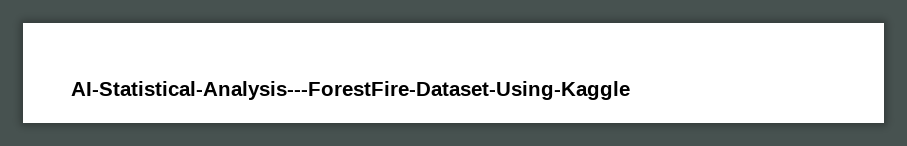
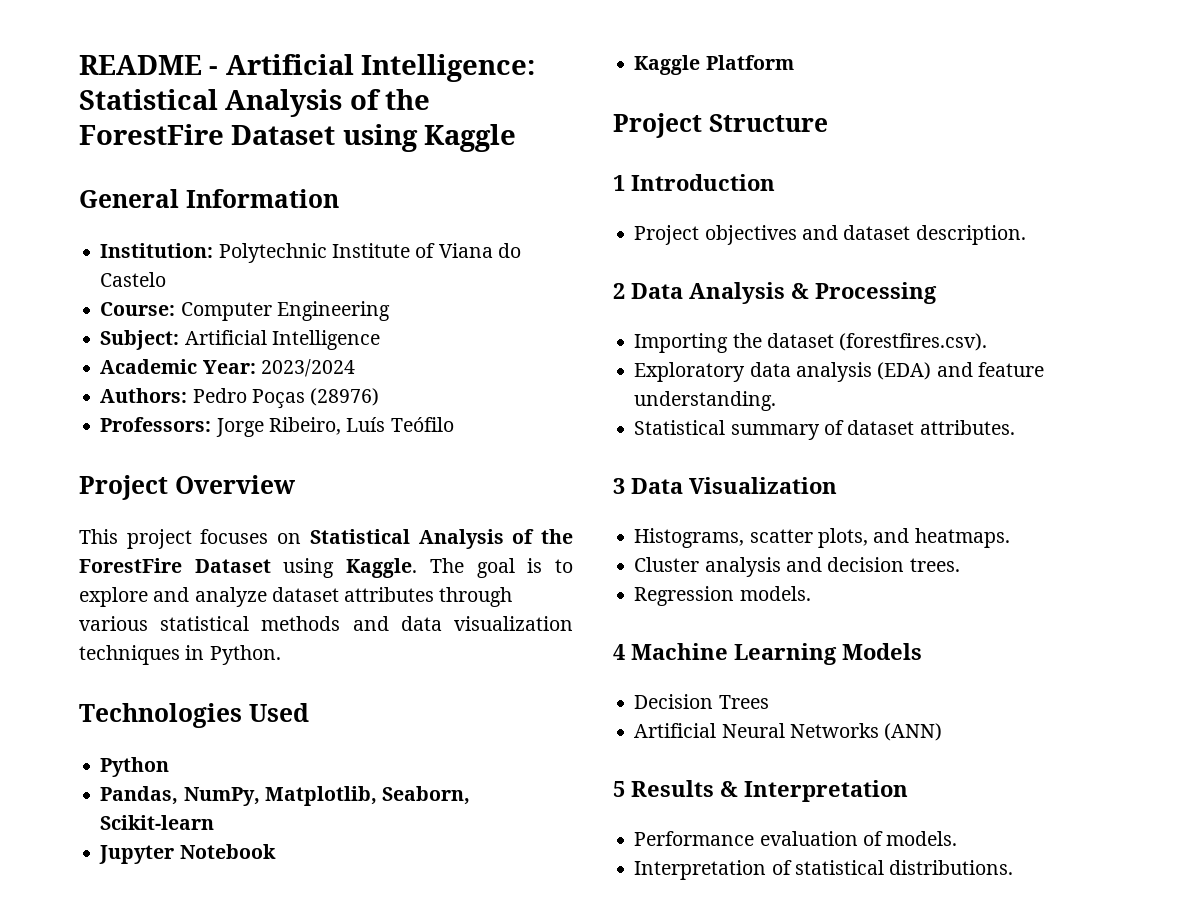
[71,81,630,100] AI-Statistical-Analysis---ForestFire-Dataset-Using-Kaggle -> [79,54,536,82] [79,89,431,117] [79,124,517,152] [79,189,339,208] [100,243,521,263] [100,272,167,287] [100,301,390,321] [100,330,380,350] [100,359,355,377] [100,388,380,409] [100,417,454,437] [79,475,295,500] [79,529,573,549] [79,558,573,578] [79,587,513,607] [79,616,573,631] [79,645,281,665] [79,703,309,728] [100,757,170,777] [100,786,471,806] [100,815,215,830] [99,844,276,864] [634,55,794,75] [613,113,828,138] [613,174,775,191] [634,225,1026,245] [613,282,937,304] [634,333,988,353] [634,362,1044,382] [634,391,777,411] [634,420,1015,440] [613,477,837,494] [634,528,1010,548] [634,557,960,577] [634,586,811,606] [613,643,922,665] [634,694,769,709] [634,723,943,741] [613,780,908,802] [634,831,958,846] [634,860,1014,880] README - Artificial Intelligence: Statistical Analysis of the ForestFire Dataset using Kaggle // General Information // Institution: Polytechnic Institute of Viana do Castelo // Course: Computer Engineering // Subject: Artificial Intelligence // Academic Year: 2023/2024 // Authors: Pedro Poças (28976) // Professors: Jorge Ribeiro, Luís Teófilo // Project Overview // This project focuses on Statistical Analysis of the ForestFire Dataset using Kaggle. The goal is to explore and analyze dataset attributes through various statistical methods and data visualization techniques in Python. // Technologies Used // Python // Pandas, NumPy, Matplotlib, Seaborn, Scikit-learn // Jupyter Notebook // Kaggle Platform // Project Structure // 1 Introduction // Project objectives and dataset description. // 2 Data Analysis & Processing // Importing the dataset (forestfires.csv). // Exploratory data analysis (EDA) and feature understanding. // Statistical summary of dataset attributes. // 3 Data Visualization // Histograms, scatter plots, and heatmaps. // Cluster analysis and decision trees. // Regression models. // 4 Machine Learning Models // Decision Trees // Artificial Neural Networks (ANN) // 5 Results & Interpretation // Performance evaluation of models. // Interpretation of statistical distributions.

